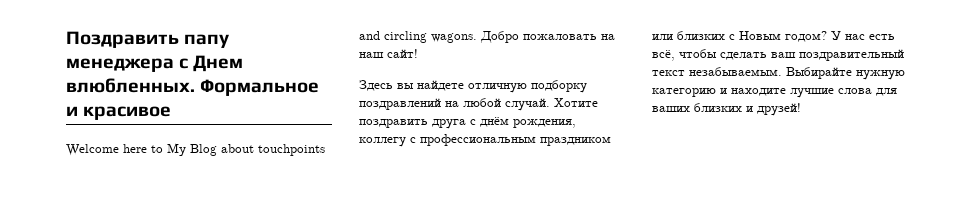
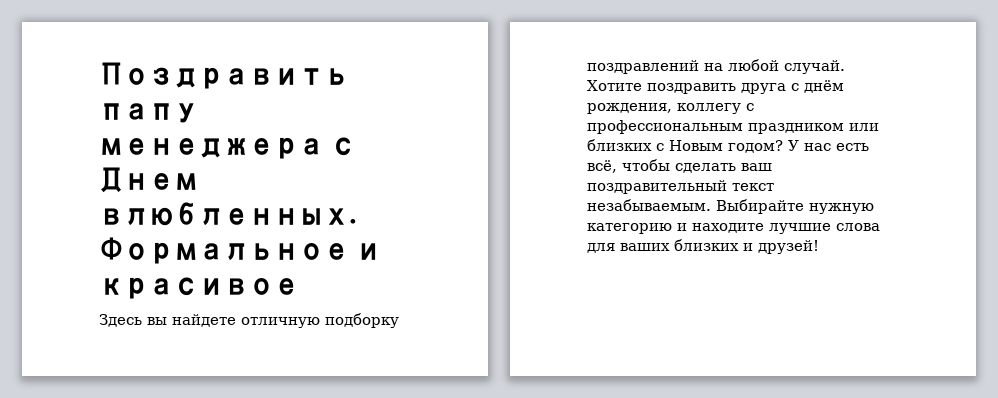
[66,143,325,156] [359,31,615,43] [359,49,418,58] // Welcome here to My Blog about touchpoints and circling wagons. Добро пожаловать на наш сайт! -> (299, 288) none

